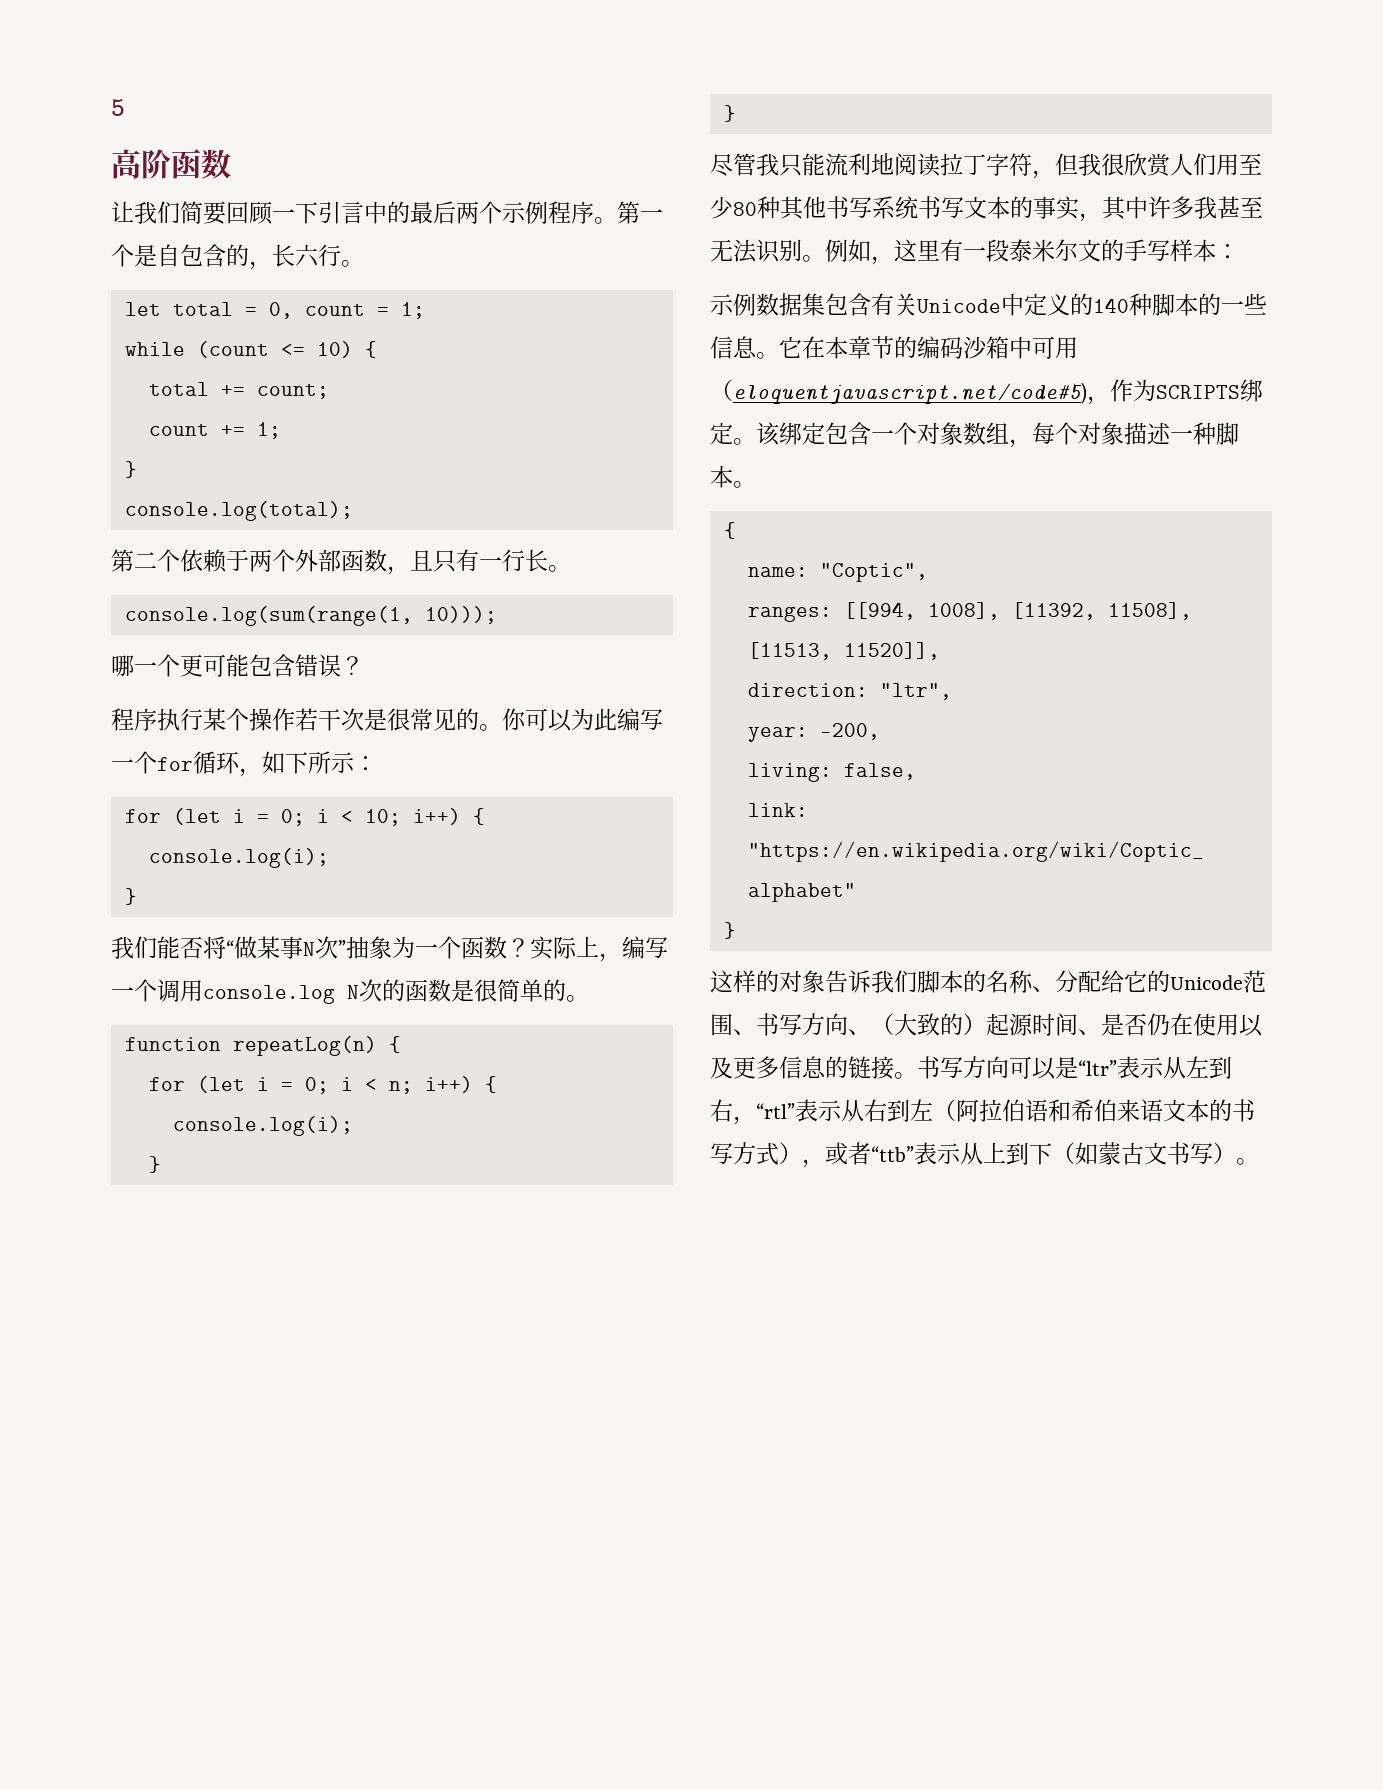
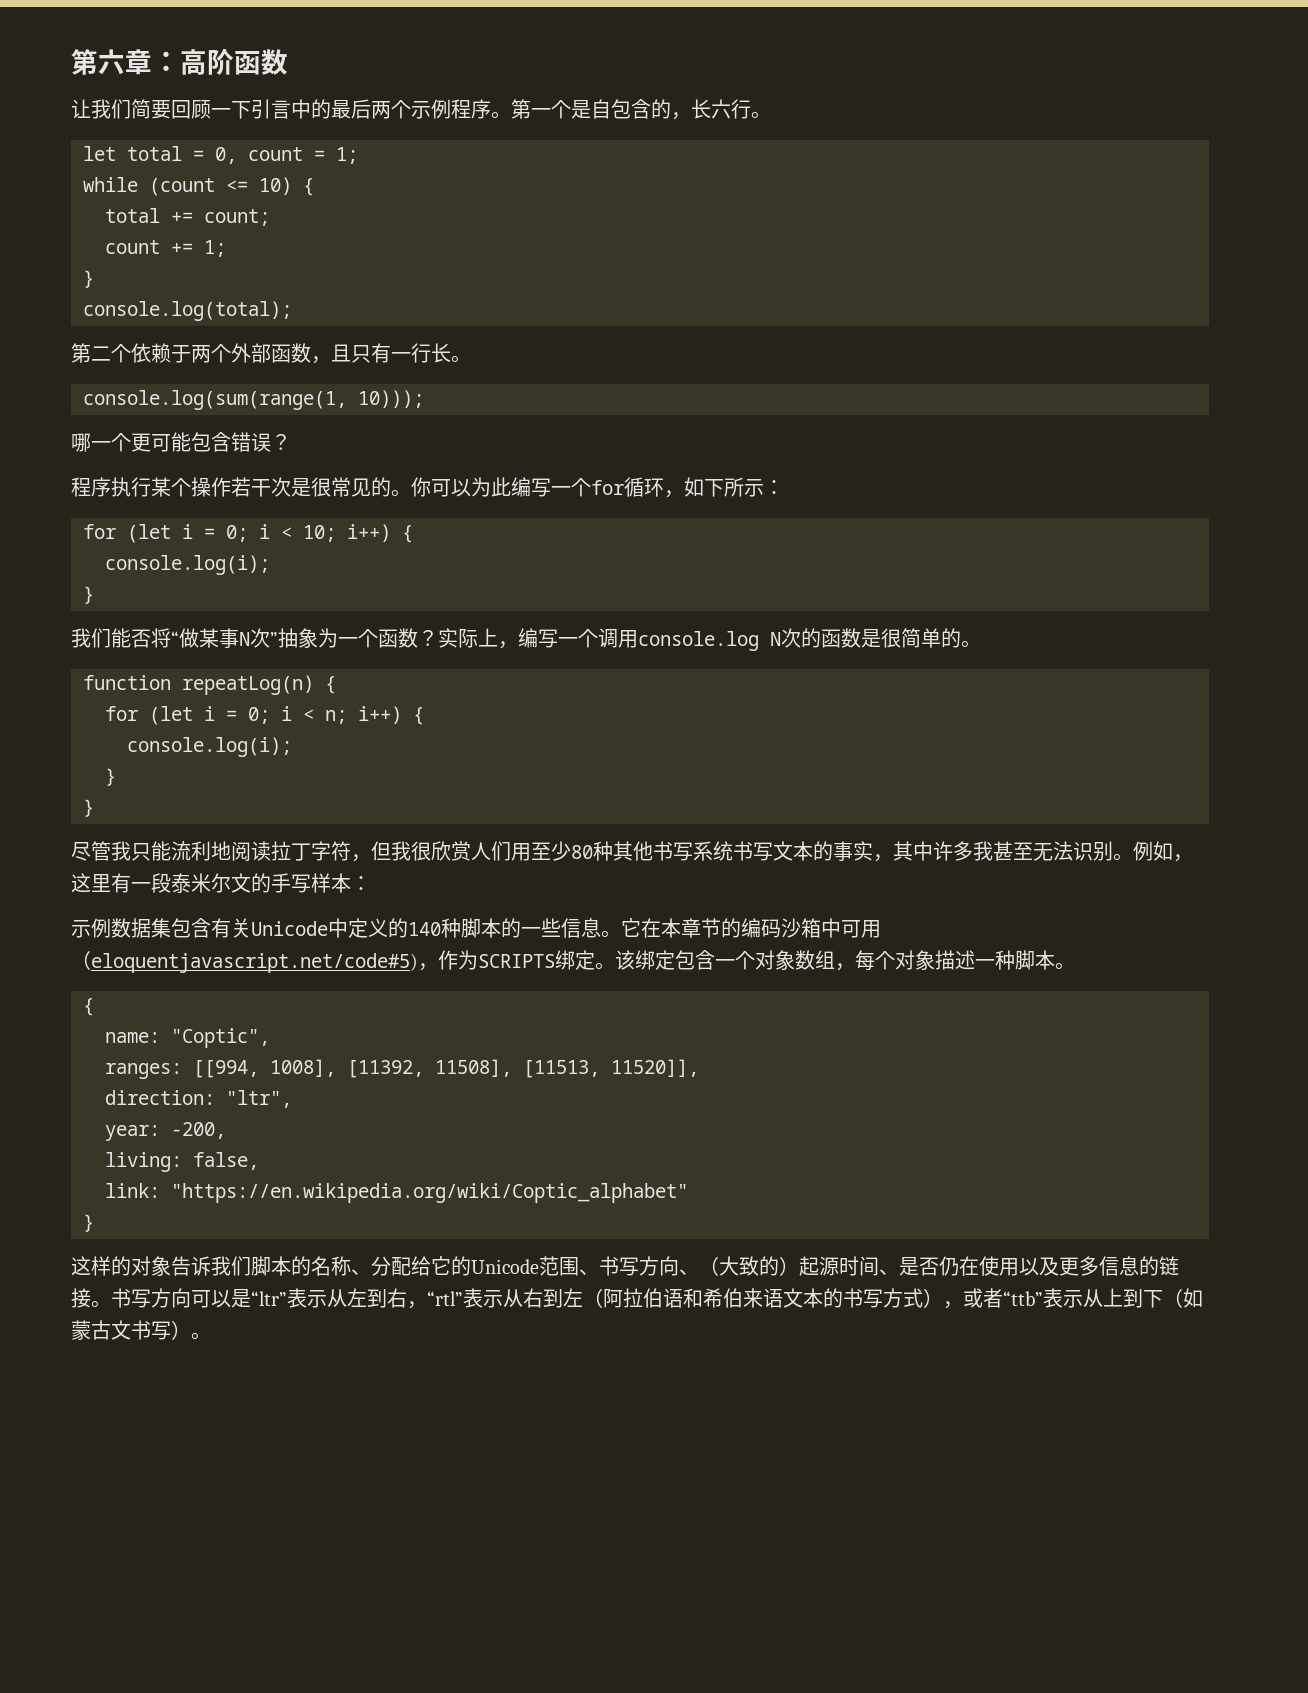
[111,99,125,116] 5 // -> [71,49,180,75] 第六章：

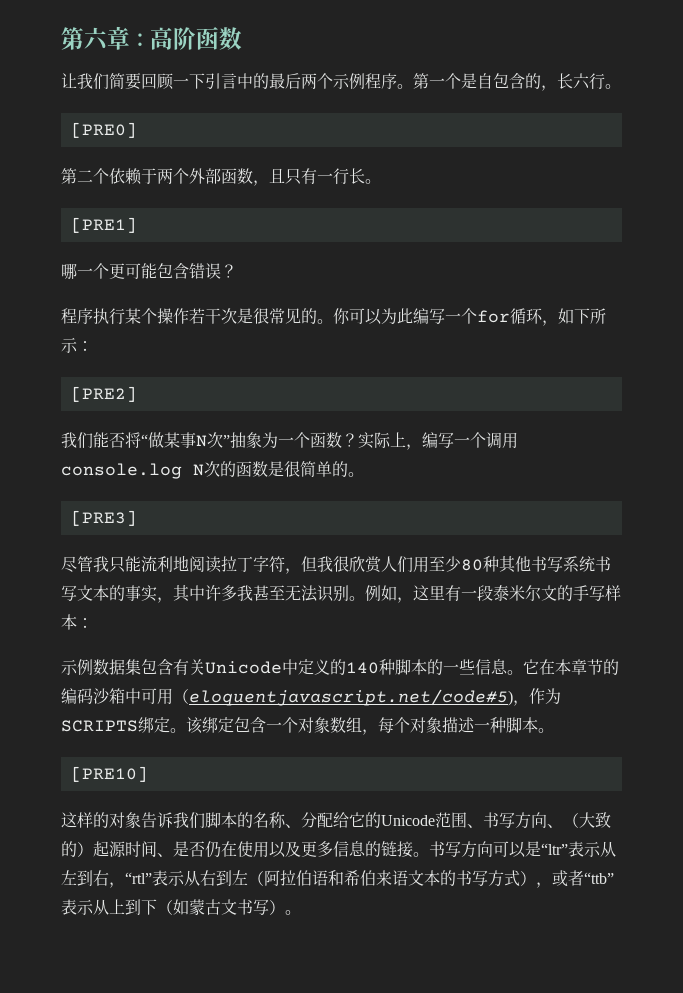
[83,146,358,164] [83,177,314,196] [105,208,270,226] [105,240,226,257] [83,270,94,288] [83,301,292,321] let total = 0, count = 1; // while (count <= 10) { // total += count; // count += 1; // } // console.log(total); -> [70,122,137,138] [PRE0]
[83,390,424,410] console.log(sum(range(1, 10))); -> [70,217,137,233] [PRE1]
[83,524,413,543] [105,555,270,575] [83,586,94,604] for (let i = 0; i < 10; i++) { // console.log(i); // } -> [70,386,137,402] [PRE2]
[83,675,336,695] [105,706,424,725] [127,737,292,757] [105,768,116,786] [83,799,94,817] function repeatLog(n) { // for (let i = 0; i < n; i++) { // console.log(i); // } // } -> [70,510,137,526] [PRE3]
[83,998,94,1016] [105,1028,270,1048] [105,1059,699,1079] [105,1090,292,1108] [105,1122,226,1141] [105,1152,259,1172] [105,1183,688,1203] [83,1214,94,1232] { // name: "Coptic", // ranges: [[994, 1008], [11392, 11508], [11513, 11520]], // direction: "ltr", // year: -200, // living: false, // link: "https://en.wikipedia.org/wiki/Coptic_alphabet" // } -> [70,766,148,782] [PRE10]

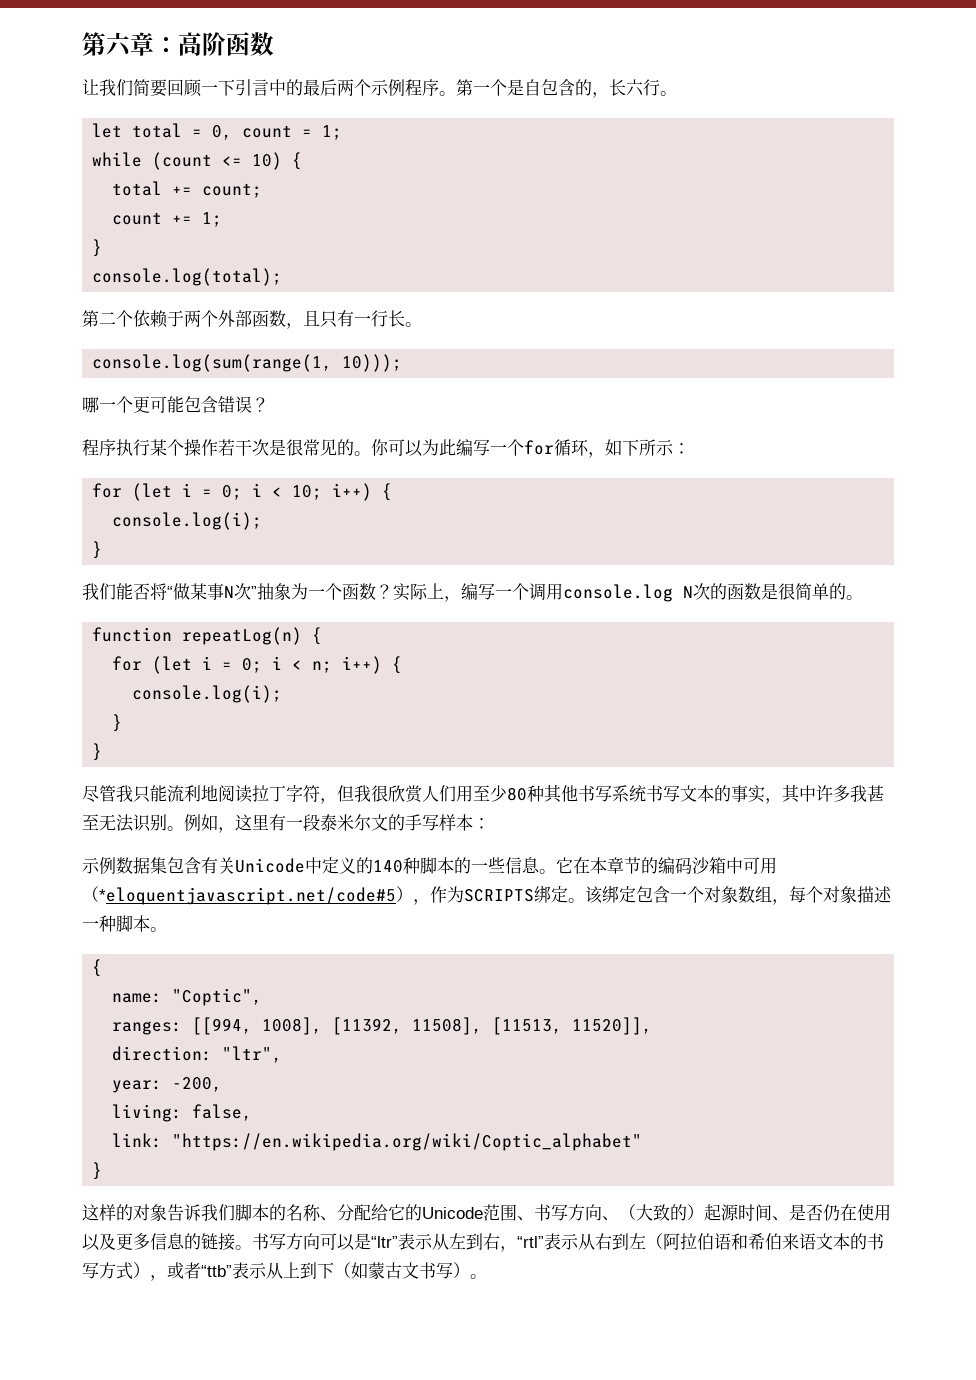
[70,122,137,138] [PRE0] -> [92,123,343,140] [92,152,303,170] [112,181,263,198] [112,212,223,227] [92,239,103,257] [92,268,283,286] let total = 0, count = 1; // while (count <= 10) { // total += count; // count += 1; // } // console.log(total);
[70,217,137,233] [PRE1] -> [92,354,403,372] console.log(sum(range(1, 10)));
[70,386,137,402] [PRE2] -> [92,483,393,501] [112,512,263,530] [92,541,103,559] for (let i = 0; i < 10; i++) { // console.log(i); // }
[70,510,137,526] [PRE3] -> [92,627,323,645] [112,656,403,674] [132,685,283,703] [112,714,123,732] [92,743,103,761] function repeatLog(n) { // for (let i = 0; i < n; i++) { // console.log(i); // } // }
[189,689,513,706] eloquentjavascript.net/code#5) -> [99,886,413,905] *eloquentjavascript.net/code#5）
[70,766,148,782] [PRE10] -> [92,959,103,977] [112,988,263,1006] [112,1017,653,1035] [112,1046,283,1063] [112,1077,223,1093] [112,1104,253,1122] [112,1133,643,1151] [92,1162,103,1180] { // name: "Coptic", // ranges: [[994, 1008], [11392, 11508], [11513, 11520]], // direction: "ltr", // year: -200, // living: false, // link: "https://en.wikipedia.org/wiki/Coptic_alphabet" // }

